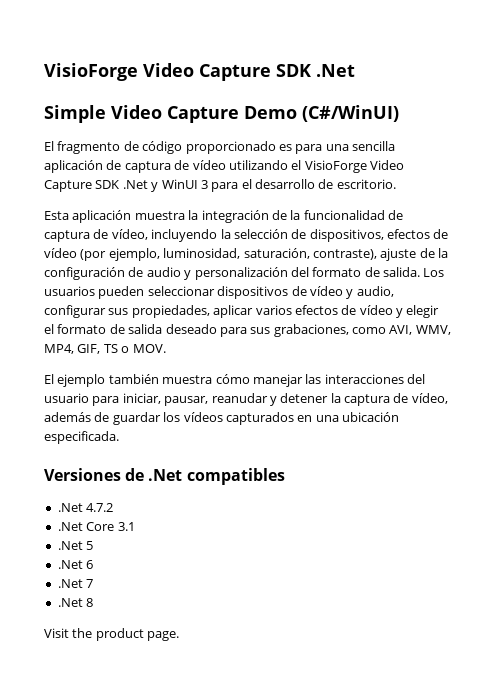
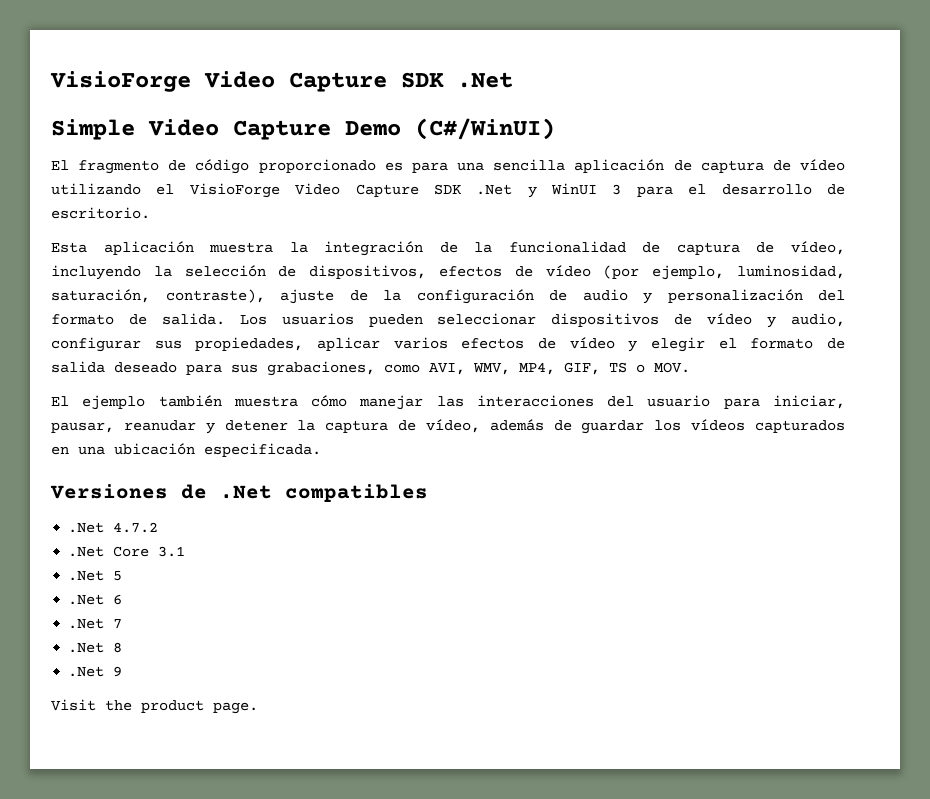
(94, 602) none -> [68,666,123,677] // .Net 9

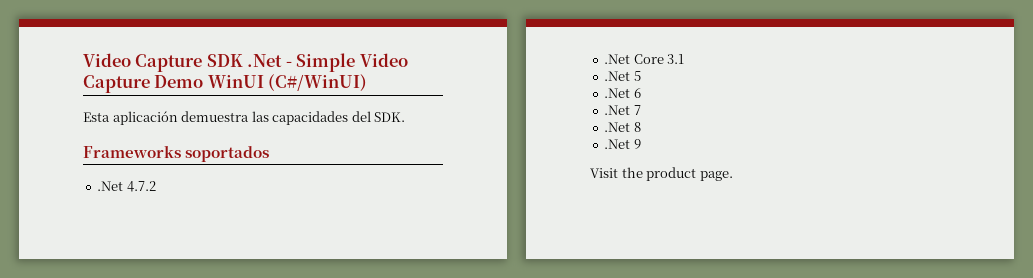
[50,71,513,92] VisioForge Video Capture SDK .Net // -> [83,53,292,72] Video Capture SDK .Net -
(401, 128) none -> [207,75,264,88] WinUI
[51,159,846,174] [51,183,845,198] [51,207,150,219] [51,241,845,256] [51,265,845,280] [51,289,845,304] [51,313,845,328] [51,337,845,352] [51,361,690,376] [51,395,845,410] [51,419,845,434] [51,443,321,457] [50,484,428,502] El fragmento de código proporcionado es para una sencilla aplicación de captura de vídeo utilizando el VisioForge Video Capture SDK .Net y WinUI 3 para el desarrollo de escritorio. // Esta aplicación muestra la integración de la funcionalidad de captura de vídeo, incluyendo la selección de dispositivos, efectos de vídeo (por ejemplo, luminosidad, saturación, contraste), ajuste de la configuración de audio y personalización del formato de salida. Los usuarios pueden seleccionar dispositivos de vídeo y audio, configurar sus propiedades, aplicar varios efectos de vídeo y elegir el formato de salida deseado para sus grabaciones, como AVI, WMV, MP4, GIF, TS o MOV. // El ejemplo también muestra cómo manejar las interacciones del usuario para iniciar, pausar, reanudar y detener la captura de vídeo, además de guardar los vídeos capturados en una ubicación especificada. // Versiones de .Net compatibles -> [83,111,406,125] [83,145,270,162] Esta aplicación demuestra las capacidades del SDK. // Frameworks soportados

